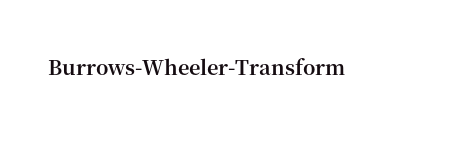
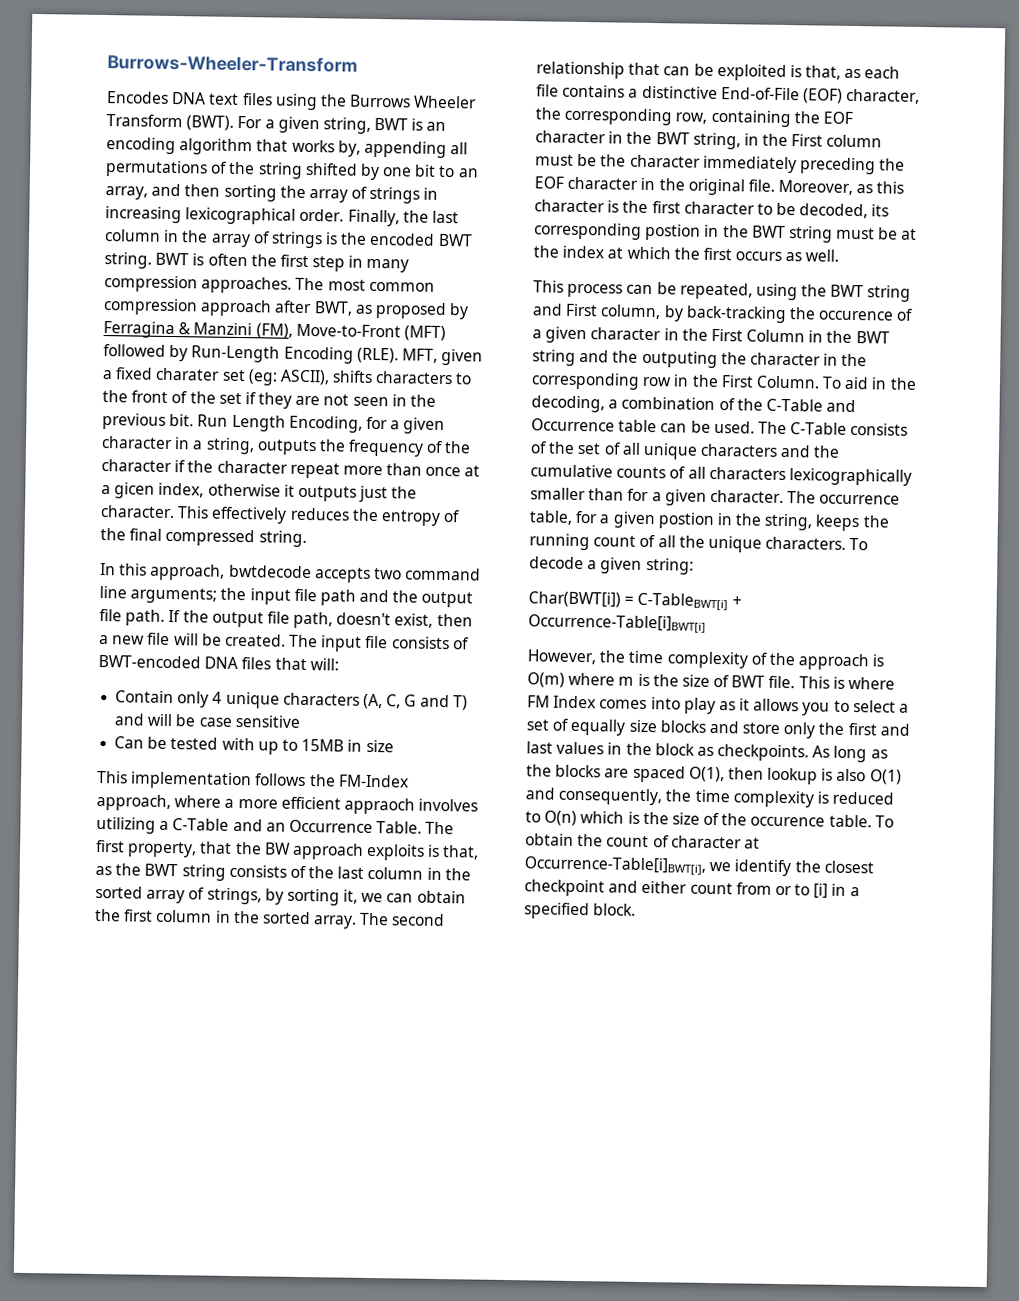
(345, 66) none -> [106,91,478,111] [106,114,447,134] [106,137,469,159] [105,160,479,181] [105,183,439,204] [105,206,459,227] [104,229,473,249] [104,252,410,273] [104,275,435,294] [103,298,470,320] [103,321,446,342] [103,344,484,366] [102,367,473,386] [102,390,437,409] [102,413,446,435] [101,436,472,457] [101,459,481,479] [101,482,418,503] [100,504,461,526] [100,527,307,548] [100,562,482,583] [99,585,474,608] [99,608,473,629] [99,632,469,652] [98,654,339,671] [115,690,468,711] [114,713,301,728] [114,736,394,755] [97,770,409,790] [96,793,479,815] [96,816,455,835] [96,839,480,861] [95,863,471,881] [95,885,466,906] [94,908,446,929] [536,61,901,81] [536,84,921,104] [535,107,853,128] [535,130,883,150] [535,153,906,175] [534,176,905,196] [534,199,890,219] [534,222,918,243] [533,245,840,262] [533,280,912,302] [532,303,914,324] [532,326,890,344] [532,349,868,369] [531,372,917,390] [531,395,857,413] [531,418,909,436] [530,441,841,460] [530,464,912,486] [530,487,901,506] [529,510,890,532] [529,533,869,553] [529,556,694,575] [528,591,742,611] [528,614,706,633] [527,649,885,671] [527,672,896,690] [527,695,910,716] [526,718,910,739] [526,741,888,763] [526,764,902,785] [525,787,895,808] [525,810,894,828] [525,833,760,849] [524,856,874,877] [524,879,860,899] [524,902,637,920] // Encodes DNA text files using the Burrows Wheeler Transform (BWT). For a given string, BWT is an encoding algorithm that works by, appending all permutations of the string shifted by one bit to an array, and then sorting the array of strings in increasing lexicographical order. Finally, the last column in the array of strings is the encoded BWT string. BWT is often the first step in many compression approaches. The most common compression approach after BWT, as proposed by Ferragina & Manzini (FM), Move-to-Front (MFT) followed by Run-Length Encoding (RLE). MFT, given a fixed charater set (eg: ASCII), shifts characters to the front of the set if they are not seen in the previous bit. Run Length Encoding, for a given character in a string, outputs the frequency of the character if the character repeat more than once at a gicen index, otherwise it outputs just the character. This effectively reduces the entropy of the final compressed string. // In this approach, bwtdecode accepts two command line arguments; the input file path and the output file path. If the output file path, doesn't exist, then a new file will be created. The input file consists of BWT-encoded DNA files that will: // Contain only 4 unique characters (A, C, G and T) and will be case sensitive // Can be tested with up to 15MB in size // This implementation follows the FM-Index approach, where a more efficient appraoch involves utilizing a C-Table and an Occurrence Table. The first property, that the BW approach exploits is that, as the BWT string consists of the last column in the sorted array of strings, by sorting it, we can obtain the first column in the sorted array. The second relationship that can be exploited is that, as each file contains a distinctive End-of-File (EOF) character, the corresponding row, containing the EOF character in the BWT string, in the First column must be the character immediately preceding the EOF character in the original file. Moreover, as this character is the first character to be decoded, its corresponding postion in the BWT string must be at the index at which the first occurs as well. // This process can be repeated, using the BWT string and First column, by back-tracking the occurence of a given character in the First Column in the BWT string and the outputing the character in the corresponding row in the First Column. To aid in the decoding, a combination of the C-Table and Occurrence table can be used. The C-Table consists of the set of all unique characters and the cumulative counts of all characters lexicographically smaller than for a given character. The occurrence table, for a given postion in the string, keeps the running count of all the unique characters. To decode a given string: // Char(BWT[i]) = C-TableBWT[i] + Occurrence-Table[i]BWT[i] // However, the time complexity of the approach is O(m) where m is the size of BWT file. This is where FM Index comes into play as it allows you to select a set of equally size blocks and store only the first and last values in the block as checkpoints. As long as the blocks are spaced O(1), then lookup is also O(1) and consequently, the time complexity is reduced to O(n) which is the size of the occurence table. To obtain the count of character at Occurrence-Table[i]BWT[i], we identify the closest checkpoint and either count from or to [i] in a specified block.

